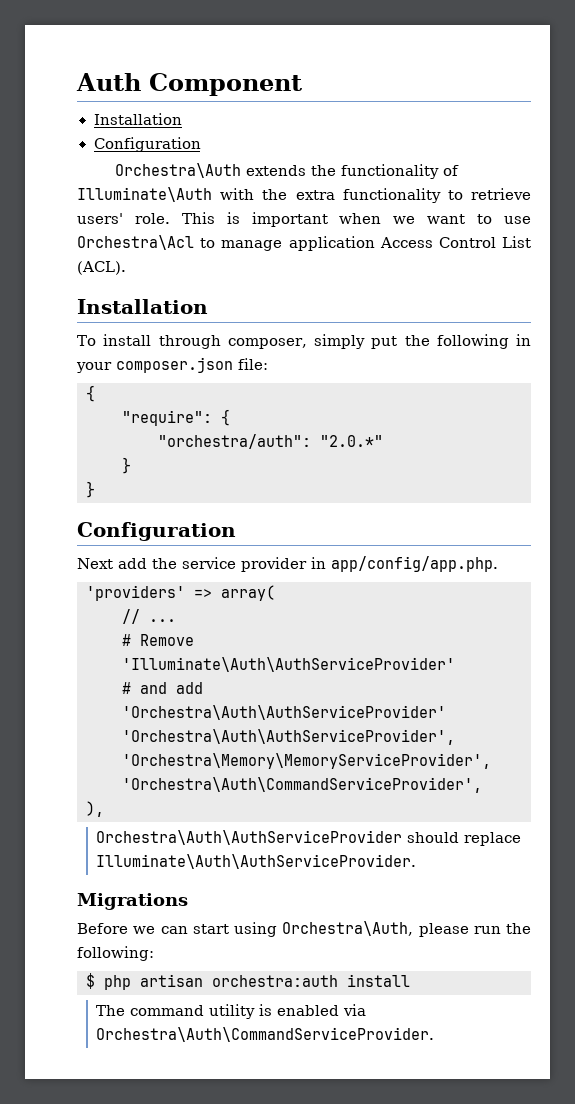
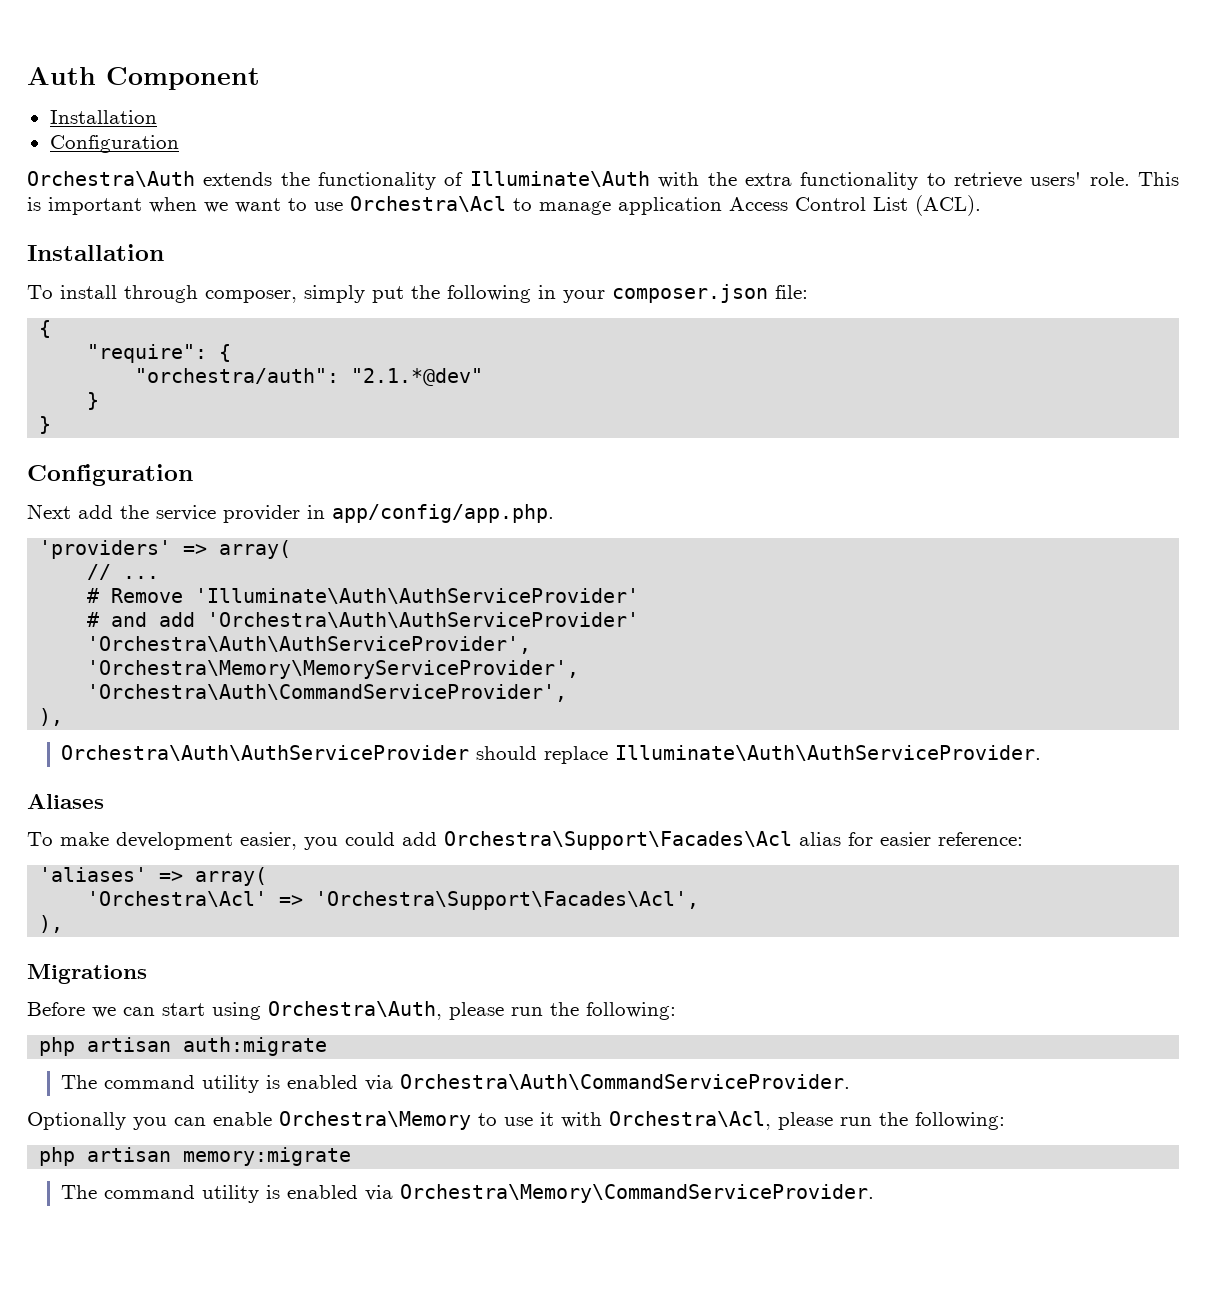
[320,435,383,447] "2.0.*" -> [351,368,484,386] "2.1.*@dev"
(417, 861) none -> [27,794,104,809] [27,831,1023,850] [39,867,268,886] [87,891,700,910] [39,915,64,933] // Aliases // To make development easier, you could add Orchestra\Support\Facades\Acl alias for easier reference: // 'aliases' => array( // 'Orchestra\Acl' => 'Orchestra\Support\Facades\Acl', // ),
[86,973,410,990] $ php artisan orchestra:auth install -> [39,1037,328,1056] php artisan auth:migrate
(435, 1034) none -> [27,1111,1005,1130] [39,1147,352,1166] [61,1184,875,1203] // Optionally you can enable Orchestra\Memory to use it with Orchestra\Acl, please run the following: // php artisan memory:migrate // The command utility is enabled via Orchestra\Memory\CommandServiceProvider.

